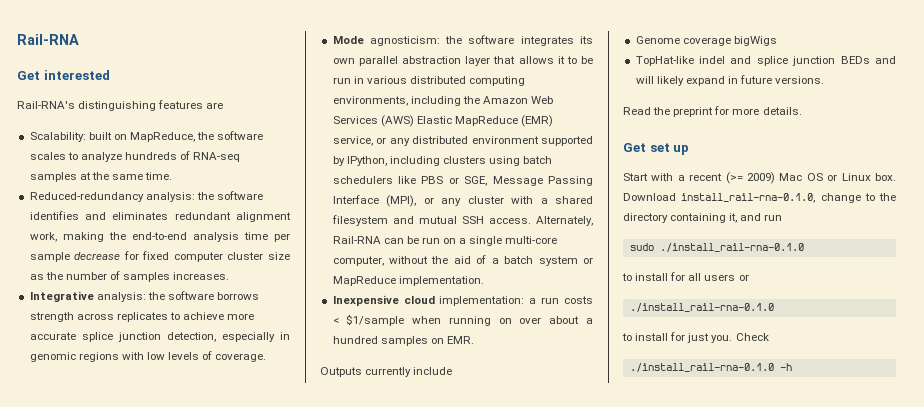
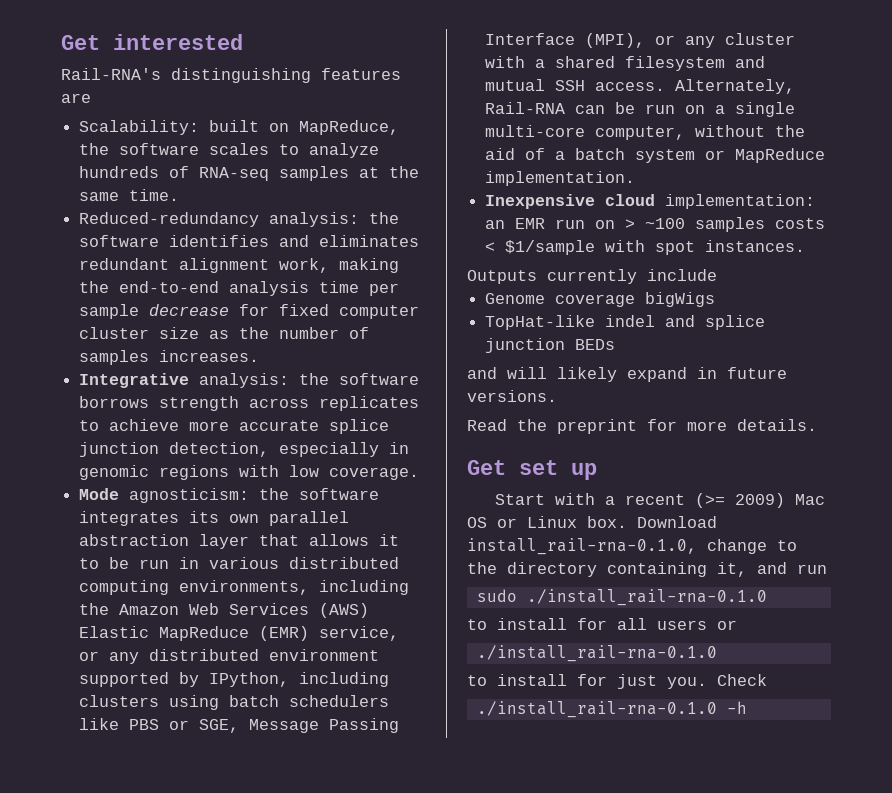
[17,34,79,45] Rail-RNA // -> (61, 42) none
[168,351,213,360] levels of -> (320, 471) none
[529,296,593,304] [332,314,593,326] [332,336,474,346] a run costs < $1/sample when running on over about a hundred samples on EMR. -> [485,217,826,232] [485,240,806,255] an EMR run on > ~100 samples costs < $1/sample with spot instances.
(870, 60) none -> (616, 344) //

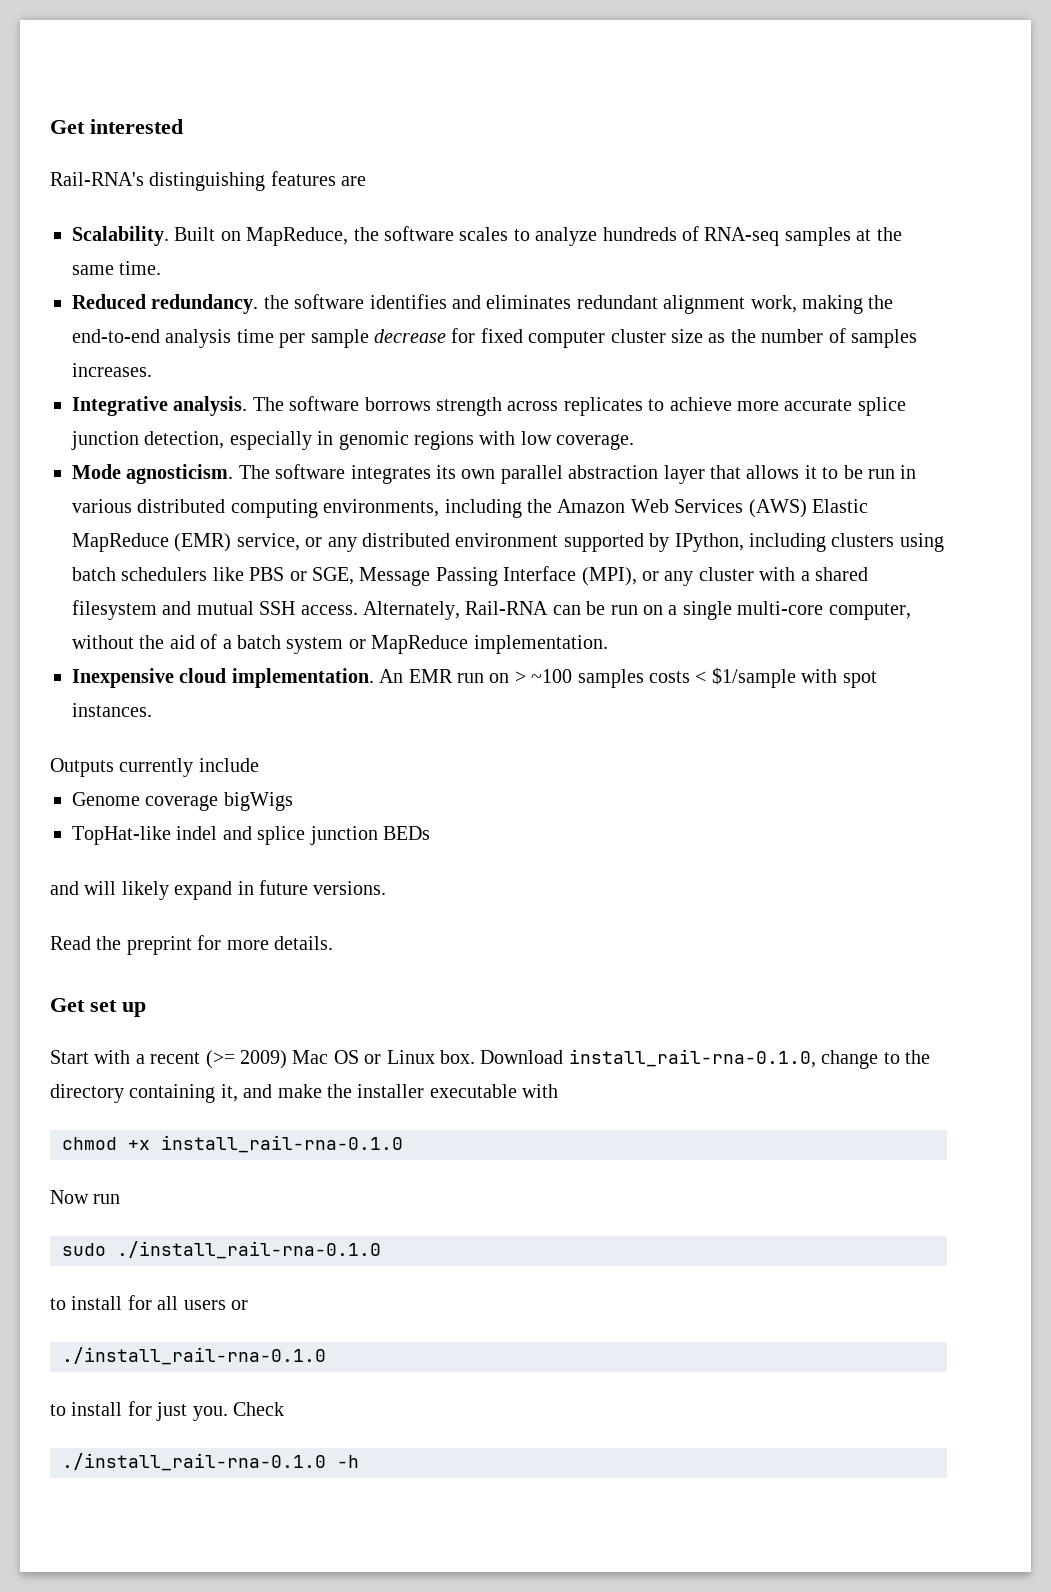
[79,120,260,135] Scalability: built -> [72,226,216,246] Scalability. Built
[79,212,360,227] Reduced-redundancy analysis: -> [72,294,259,314] Reduced redundancy.
[199,373,330,388] analysis: the -> [173,396,284,416] analysis. The
[129,488,290,503] agnosticism: the -> [126,464,270,484] agnosticism. The
[665,194,816,209] [485,220,506,229] implementation: an -> [231,668,404,688] implementation. An
(787, 568) none -> [277,1084,559,1098] [62,1135,403,1153] [50,1190,89,1204] make the installer executable with // chmod +x install_rail-rna-0.1.0 // Now

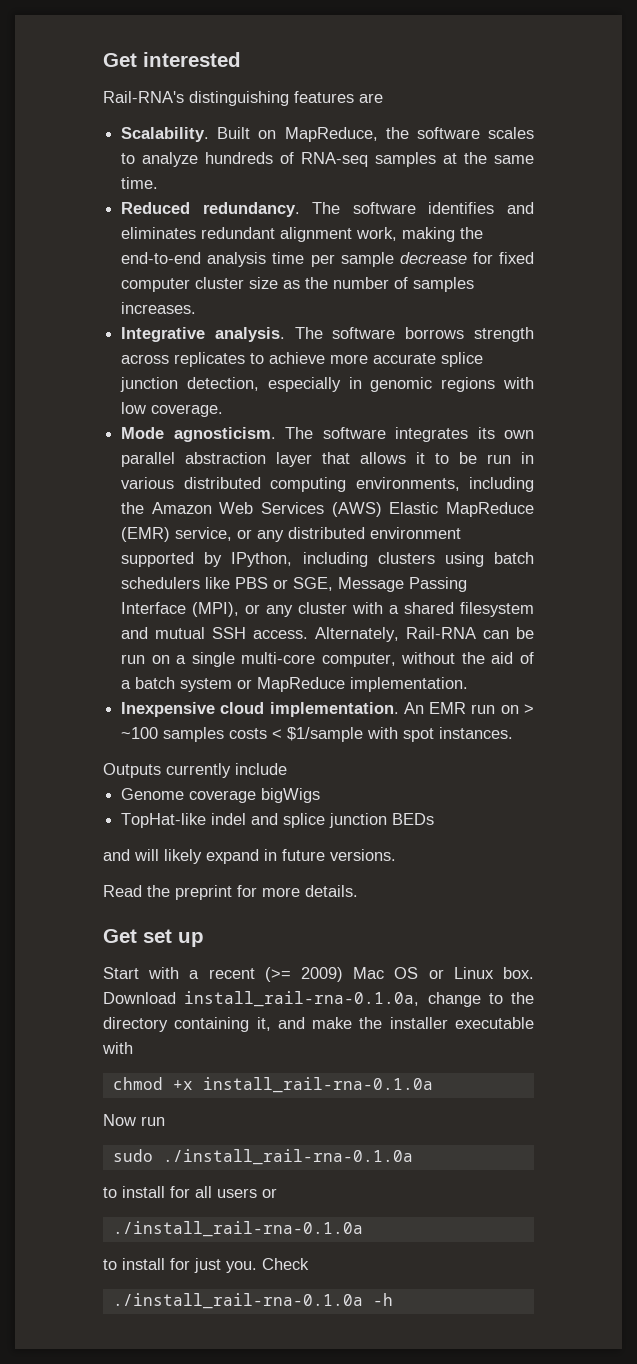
[263,295,289,309] the -> [312,202,341,214] The
[568,1049,816,1068] install_rail-rna-0.1.0, -> [184,991,420,1007] install_rail-rna-0.1.0a,
[161,1135,403,1153] install_rail-rna-0.1.0 -> [202,1077,433,1093] install_rail-rna-0.1.0a
[117,1241,381,1259] ./install_rail-rna-0.1.0 -> [162,1149,413,1165] ./install_rail-rna-0.1.0a
[62,1347,326,1365] ./install_rail-rna-0.1.0 -> [112,1221,363,1237] ./install_rail-rna-0.1.0a
[62,1453,326,1471] ./install_rail-rna-0.1.0 -> [112,1293,363,1309] ./install_rail-rna-0.1.0a

